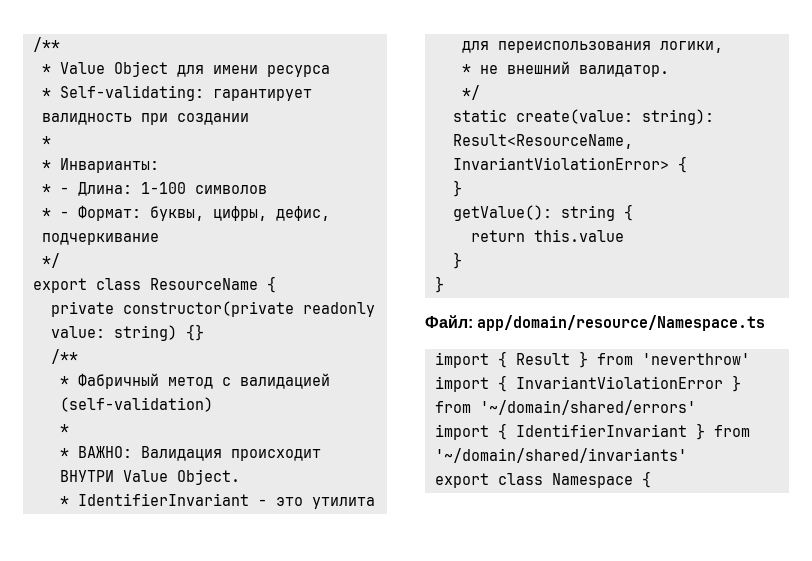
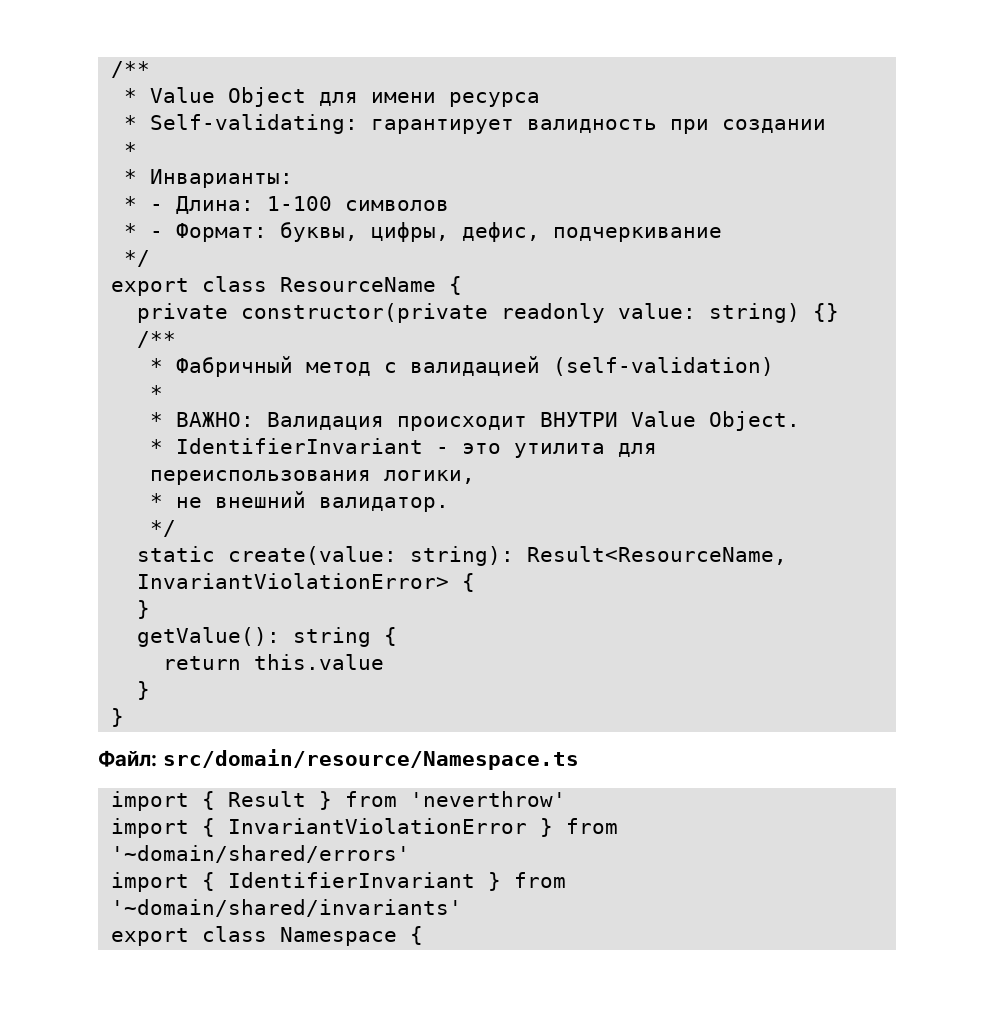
[477,315,766,331] app/domain/resource/Namespace.ts -> [162,749,579,770] src/domain/resource/Namespace.ts
[479,400,696,415] '~/domain/shared/errors' -> [110,845,410,863] '~domain/shared/errors'
[434,448,687,463] '~/domain/shared/invariants' -> [110,899,462,917] '~domain/shared/invariants'

